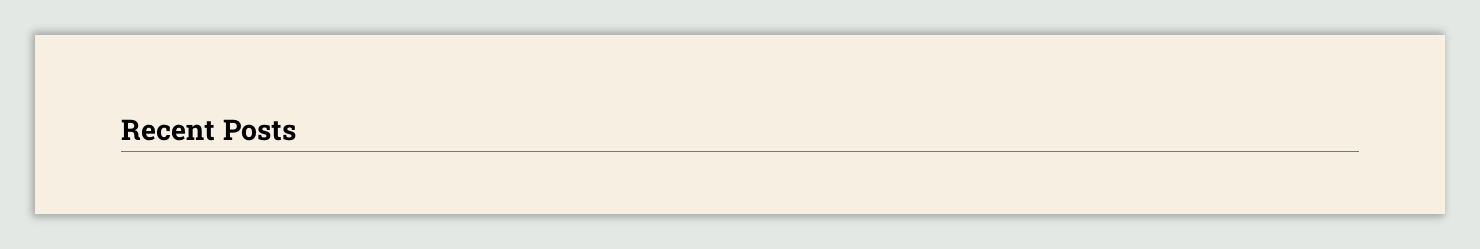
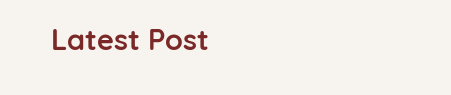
[121,119,296,141] Recent Posts -> [51,29,209,50] Latest Post

